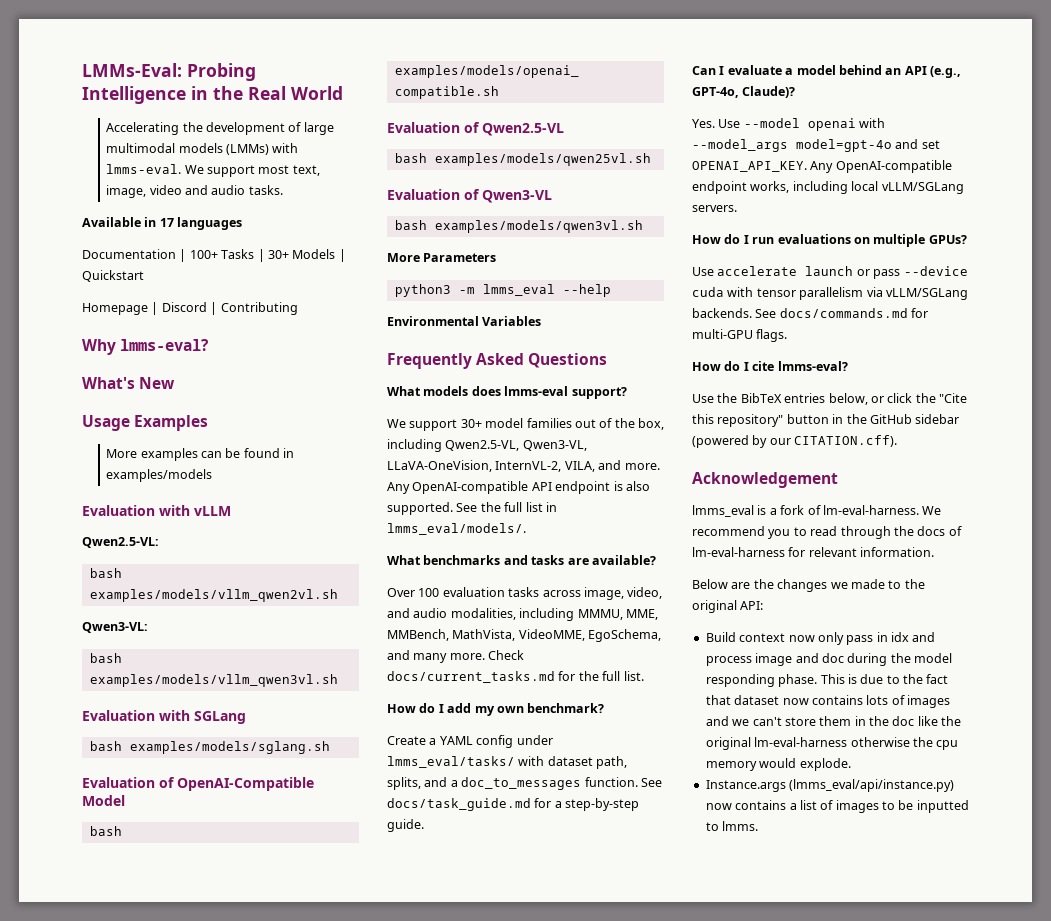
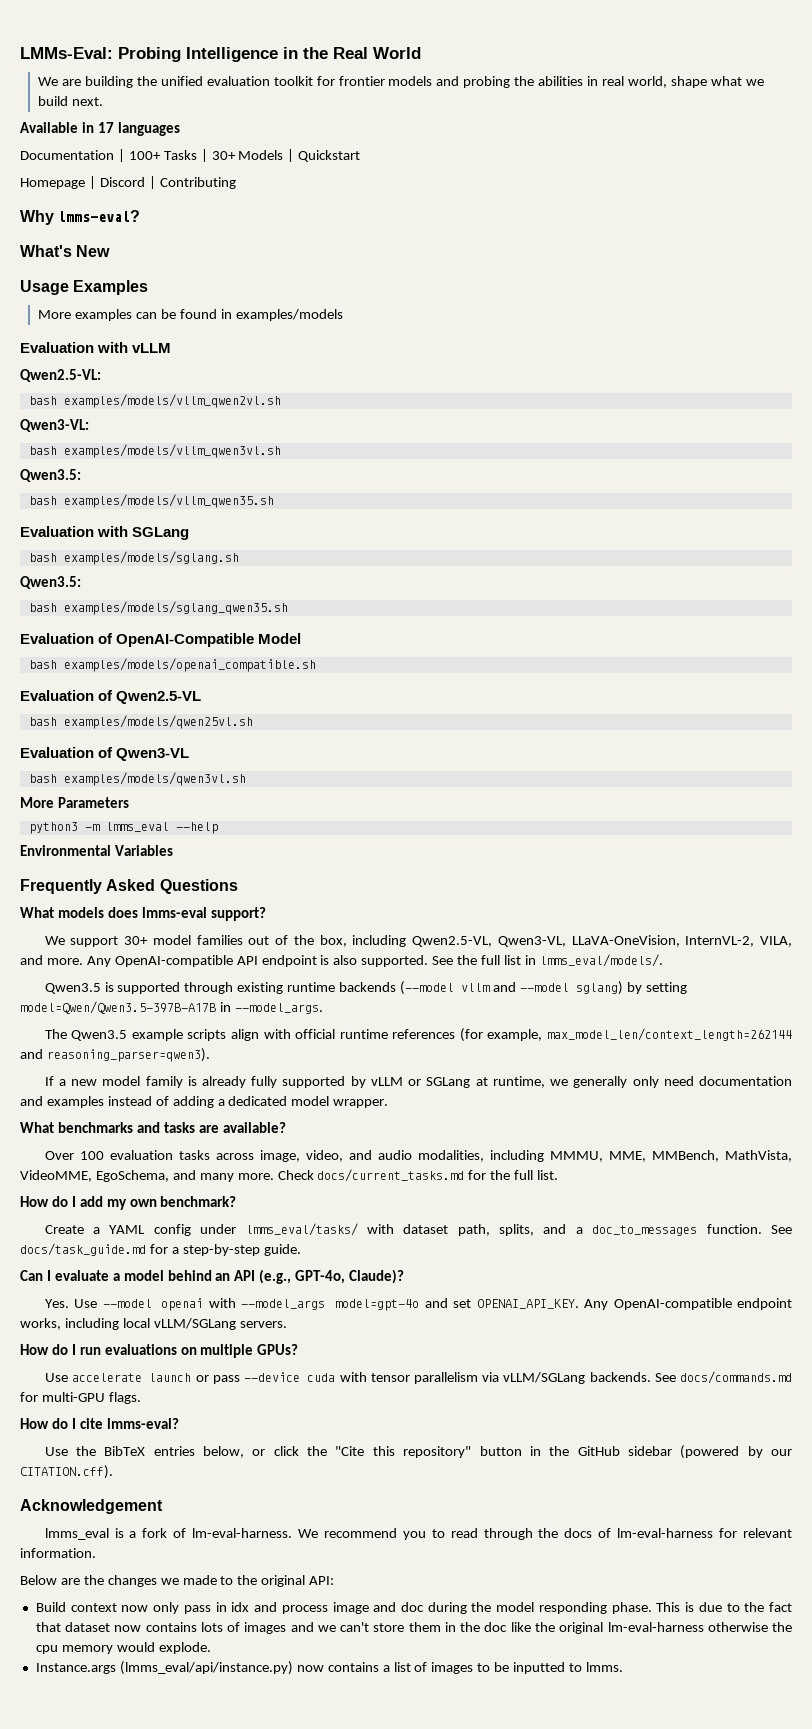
[106,122,334,135] [106,143,299,155] [106,164,320,177] [106,185,283,198] Accelerating the development of large multimodal models (LMMs) with lmms-eval. We support most text, image, video and audio tasks. -> [38,76,764,88] [38,96,104,106] We are building the unified evaluation toolkit for frontier models and probing the abilities in real world, shape what we build next.
(338, 680) none -> [20,469,81,482] [28,494,274,508] // Qwen3.5: // bash examples/models/vllm_qwen35.sh
(330, 747) none -> [20,576,81,589] [28,601,288,615] // Qwen3.5: // bash examples/models/sglang_qwen35.sh
(526, 529) none -> [44,981,687,995] [20,1001,323,1014] [44,1028,792,1042] [20,1048,210,1062] [44,1076,792,1088] [20,1096,389,1108] // Qwen3.5 is supported through existing runtime backends (--model vllm and --model sglang) by setting model=Qwen/Qwen3.5-397B-A17B in --model_args. // The Qwen3.5 example scripts align with official runtime references (for example, max_model_len/context_length=262144 and reasoning_parser=qwen3). // If a new model family is already fully supported by vLLM or SGLang at runtime, we generally only need documentation and examples instead of adding a dedicated model wrapper.

